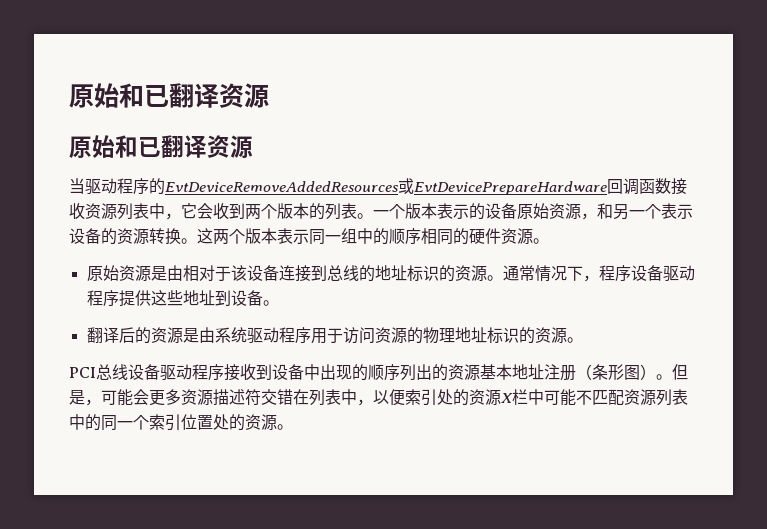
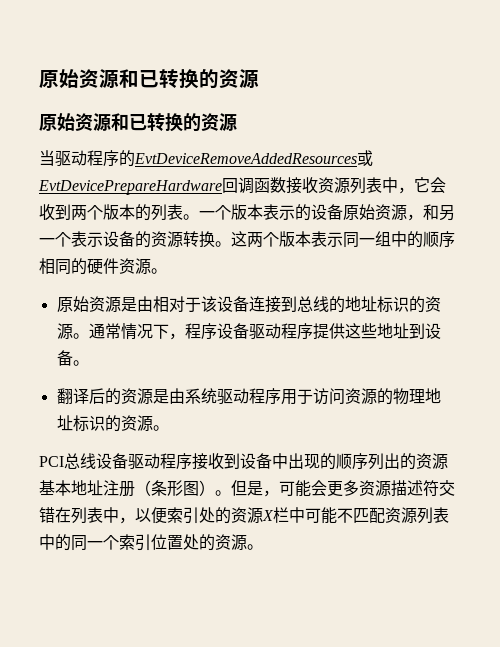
[69,83,219,108] 原始和已翻译 -> [39,69,219,89] 原始资源和已转换的
[115,135,207,158] 和已翻译 -> [75,113,201,132] 资源和已转换的

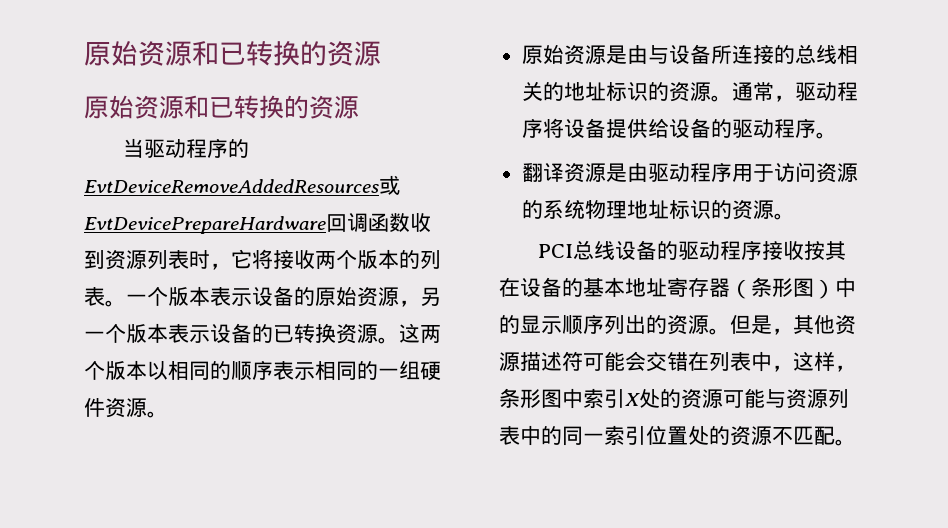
[286,177,446,194] [39,204,71,221] 接收资源列表中，它会收到 -> [410,213,431,232] [84,249,315,270] 收到资源列表时，它将接收
[295,204,343,221] 的设备 -> [252,286,315,306] 设备的
[423,204,455,221] [39,231,455,248] [39,258,87,275] 和另一个表示设备的资源转换。这两个版本表示同一组中的顺序相同的 -> [420,287,441,306] [84,323,441,344] [84,360,420,381] 另一个版本表示设备的已转换资源。这两个版本以相同的顺序表示相同的一组
[152,296,329,313] 相对于该设备连接到总线 -> [647,44,858,64] [521,81,543,101] 与设备所连接的总线相关
[120,323,441,340] [56,350,73,366] 情况下，程序设备驱动程序提供这些地址到设备 -> [773,82,858,102] [521,118,816,138] ，驱动程序将设备提供给设备的驱动程序
[88,388,217,405] 后的资源是由系统 -> [563,163,648,183] 资源是由
(393, 396) none -> [542,200,585,219] 系统
(128, 461) none -> [656,241,678,260] 的
[224,453,448,470] [39,480,359,497] 到设备中出现的顺序列出的资源基本地址注册（条形图）。但是，可能会更多 -> [803,241,846,260] [499,277,856,299] [499,314,835,335] 按其在设备的基本地址寄存器（条形图）中的显示顺序列出的资源。但是，其他
(439, 488) none -> [583,351,646,371] 可能会
[135,507,385,524] 以便索引处的资源X栏中可能不匹配 -> [793,351,856,372] [499,388,786,409] 这样，条形图中索引X处的资源可能与
[103,535,119,550] 个 -> (604, 438) none
(247, 542) none -> [772,426,835,445] 不匹配

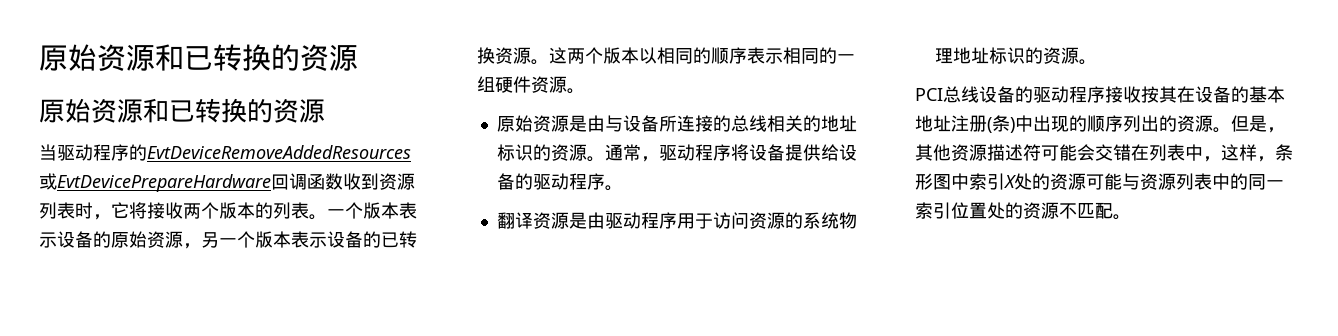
[667,277,856,299] [499,315,562,334] 寄存器（条形图）中的显示 -> [951,115,1087,133] 注册(条)中出现的

